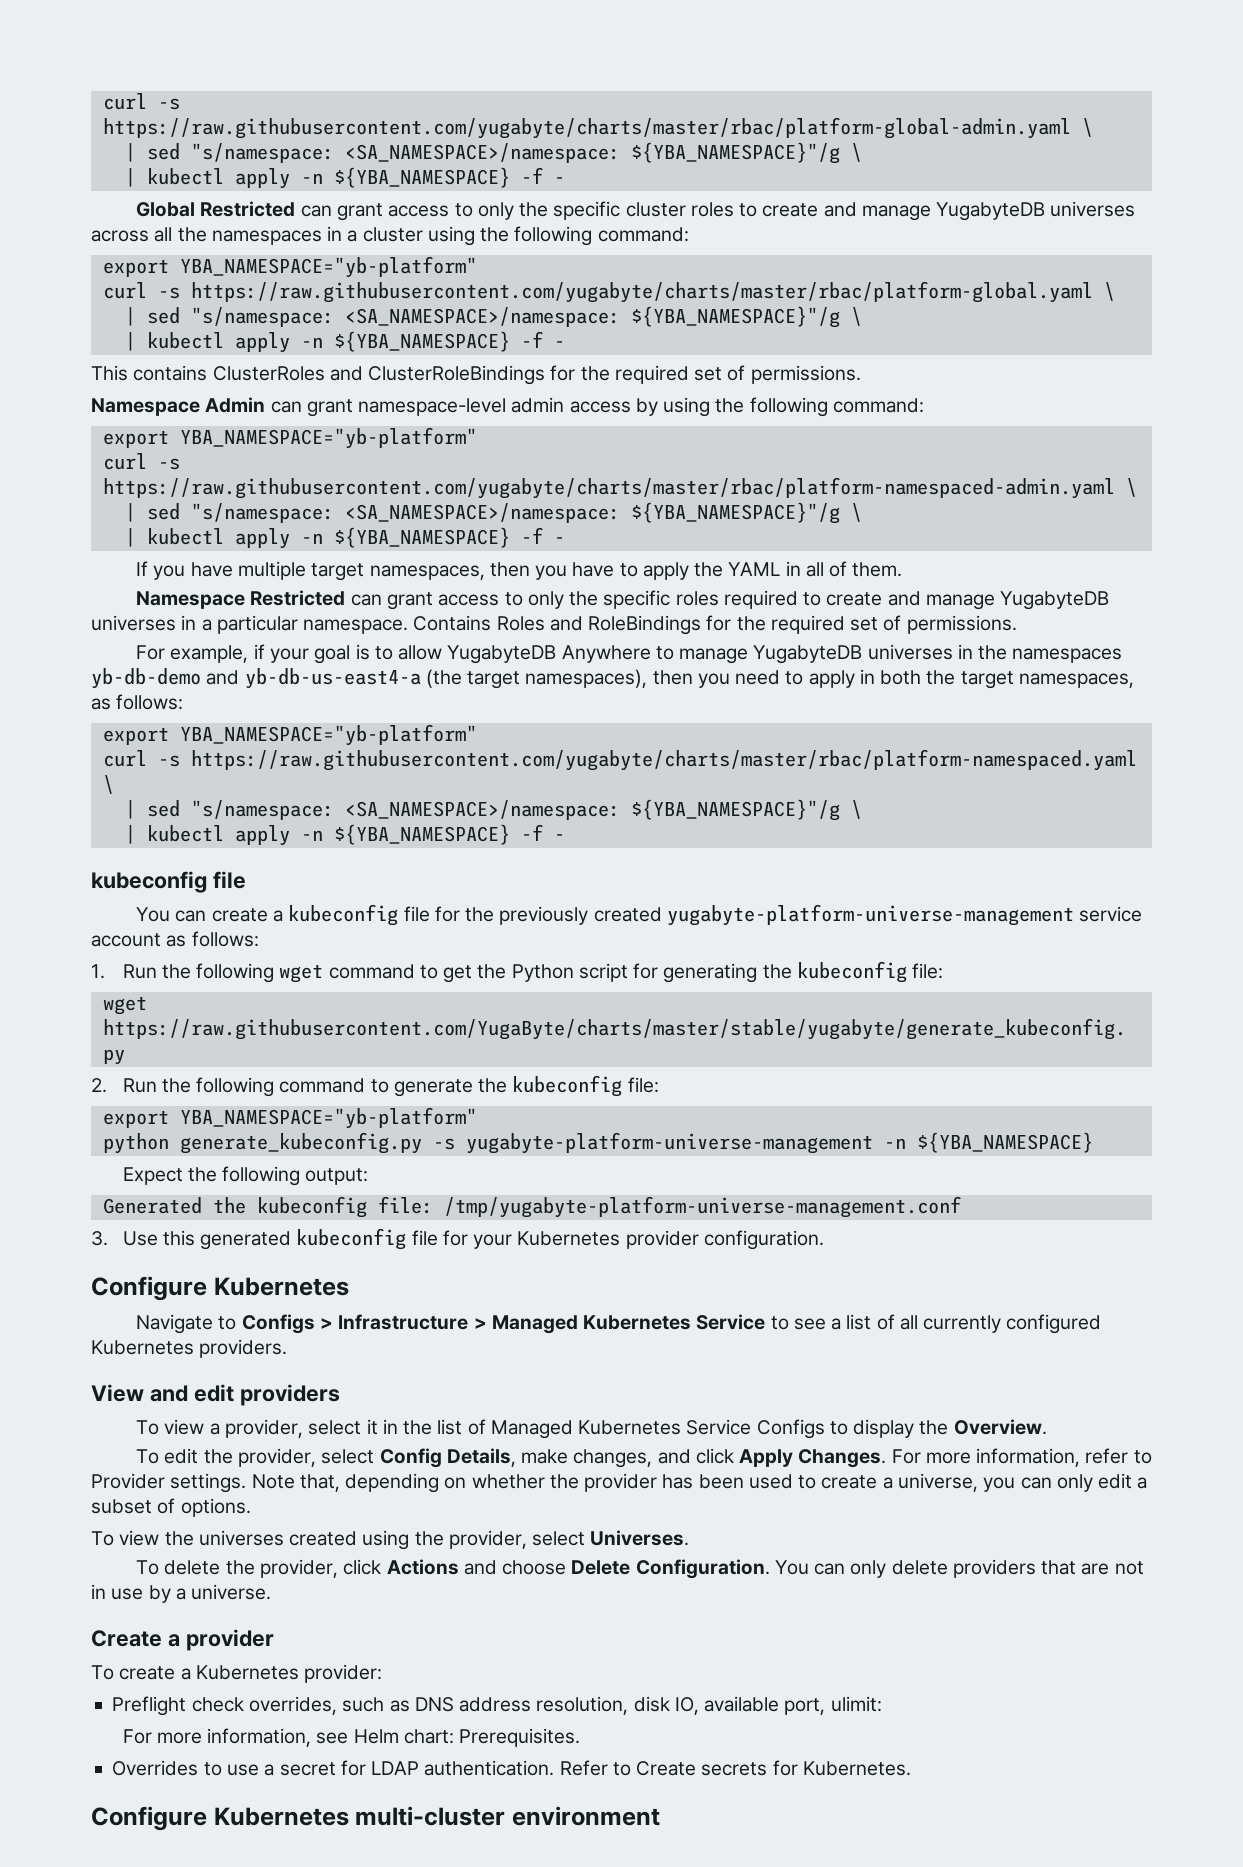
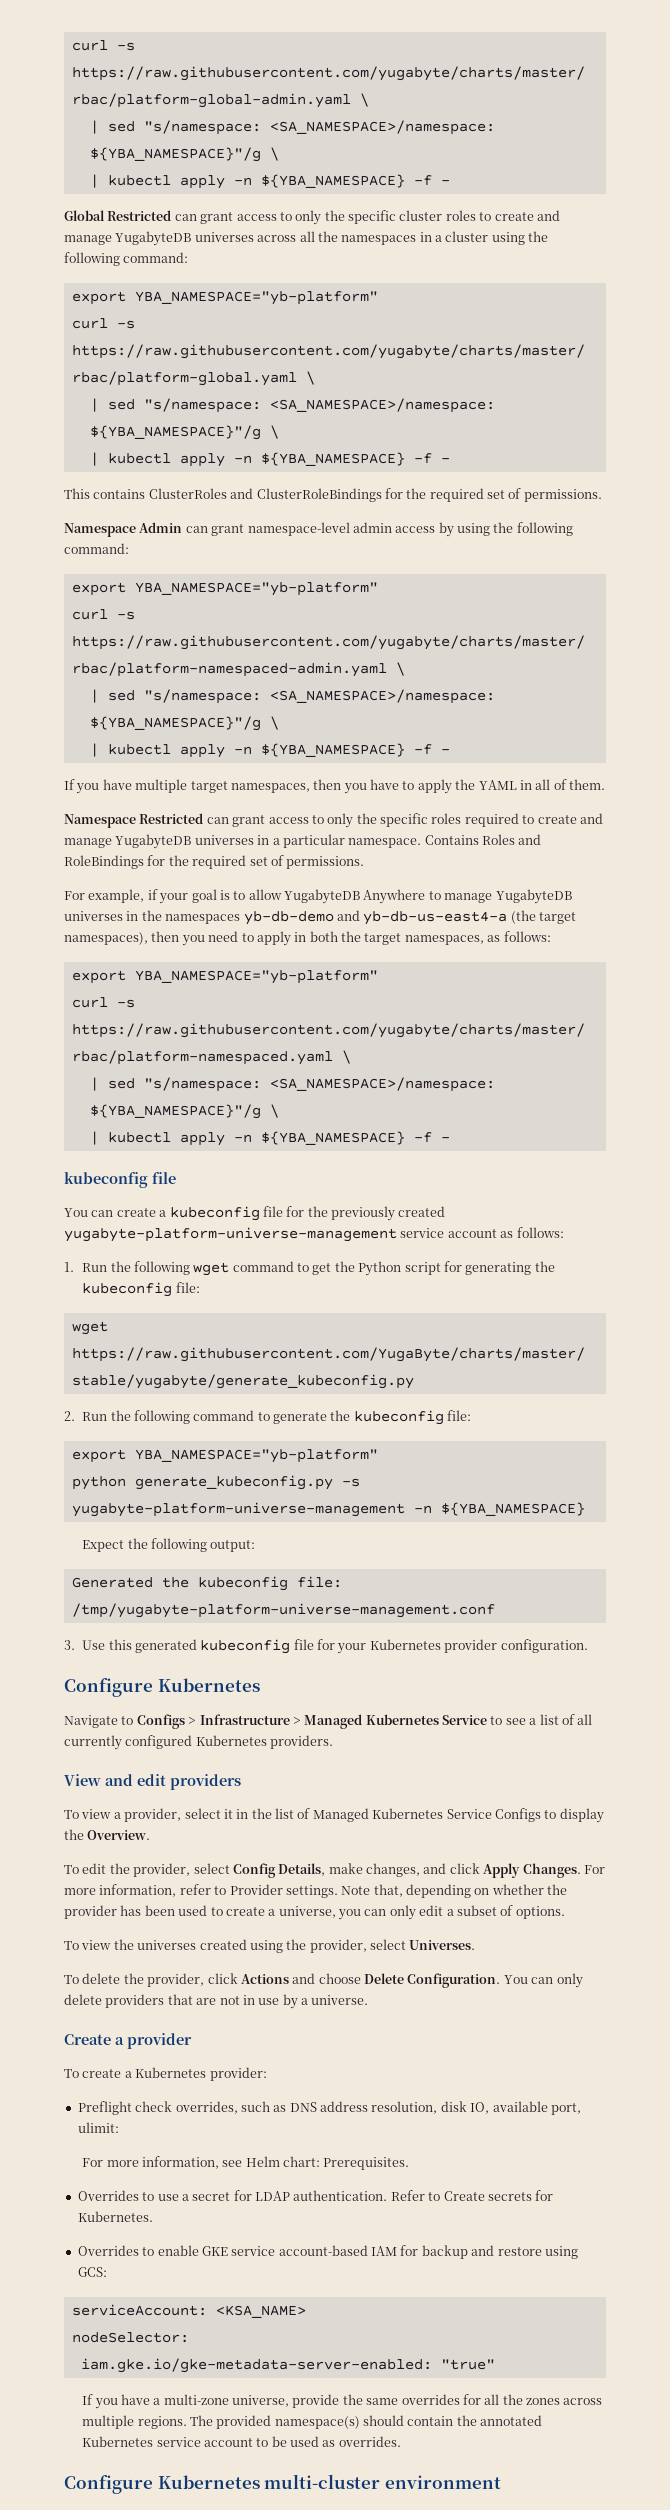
(911, 1768) none -> [77,2245,578,2259] [77,2267,107,2277] [71,2304,306,2318] [71,2332,189,2343] [80,2358,495,2373] [82,2394,603,2409] [82,2415,543,2429] [82,2436,401,2447] // Overrides to enable GKE service account-based IAM for backup and restore using GCS: // serviceAccount: <KSA_NAME> // nodeSelector: // iam.gke.io/gke-metadata-server-enabled: "true" // If you have a multi-zone universe, provide the same overrides for all the zones across multiple regions. The provided namespace(s) should contain the annotated Kubernetes service account to be used as overrides.

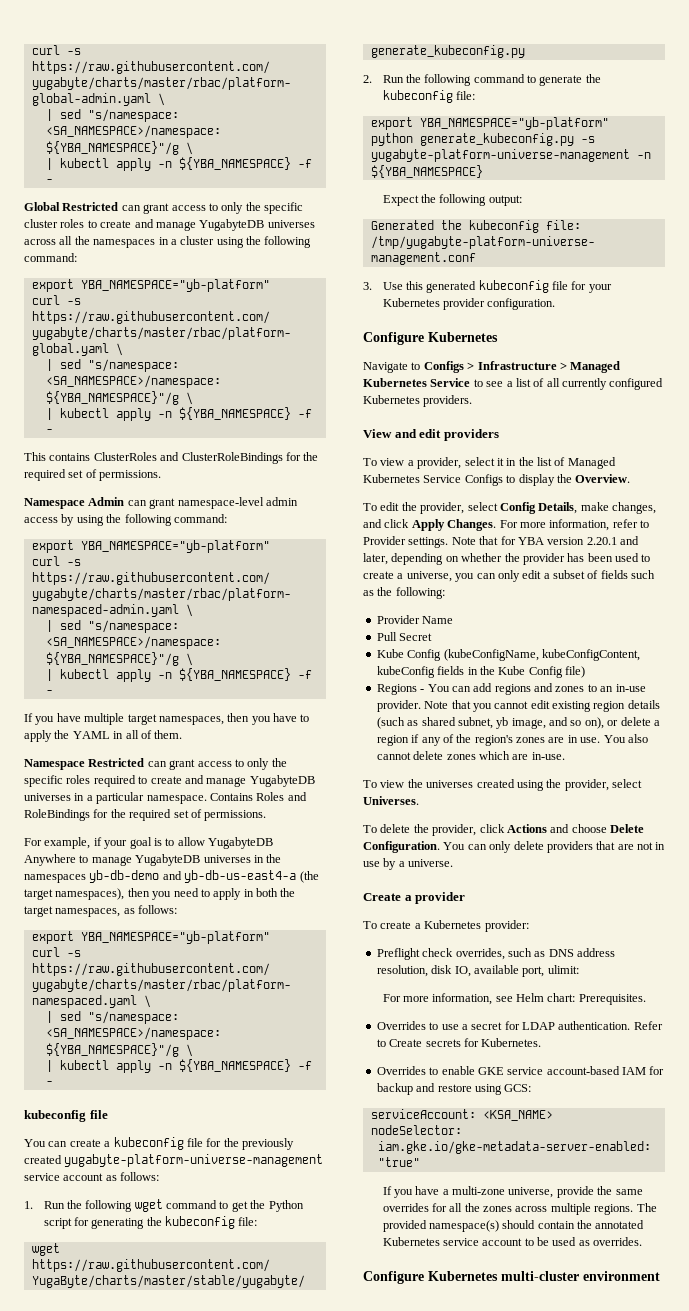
[373,1884,403,1897] that, -> [479,536,639,545] [363,553,388,565] that for YBA version 2.20.1 and later,
[515,1906,565,1919] options. -> [600,570,656,579] [363,587,445,599] [376,615,454,624] [376,632,433,641] [376,649,640,661] [376,666,585,678] [376,683,646,695] [376,700,660,712] [376,717,660,729] [376,734,648,746] [376,751,565,760] fields such as the following: // Provider Name // Pull Secret // Kube Config (kubeConfigName, kubeConfigContent, kubeConfig fields in the Kube Config file) // Regions - You can add regions and zones to an in-use provider. Note that you cannot edit existing region details (such as shared subnet, yb image, and so on), or delete a region if any of the region's zones are in use. You also cannot delete zones which are in-use.

